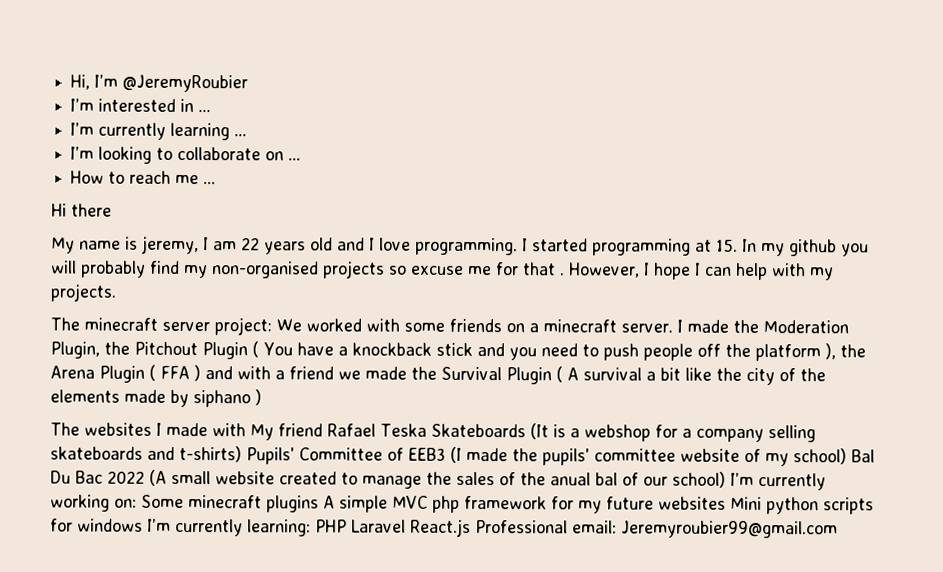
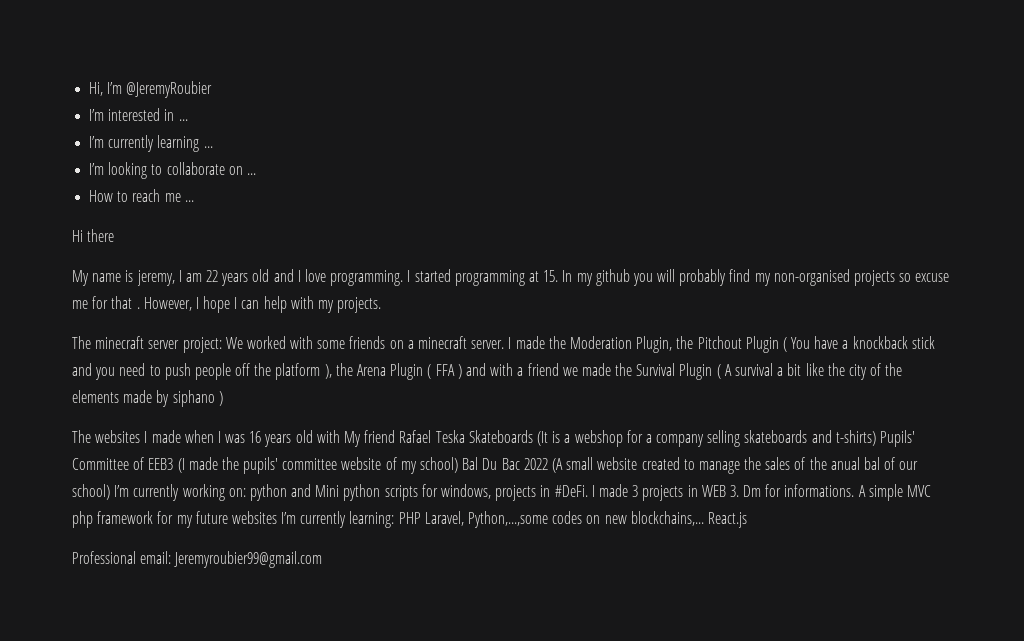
(208, 429) none -> [184,430,313,447] when I was 16 years old
[141,494,319,513] Some minecraft plugins -> [249,484,855,501] python and Mini python scripts for windows, projects in #DeFi. I made 3 projects in WEB 3. Dm for informations.
[730,496,874,515] [50,518,406,537] Mini python scripts for windows I’m currently learning: PHP Laravel -> [281,511,704,528] I’m currently learning: PHP Laravel, Python,...,some codes on new blockchains,...
(471, 527) none -> (747, 520) //

